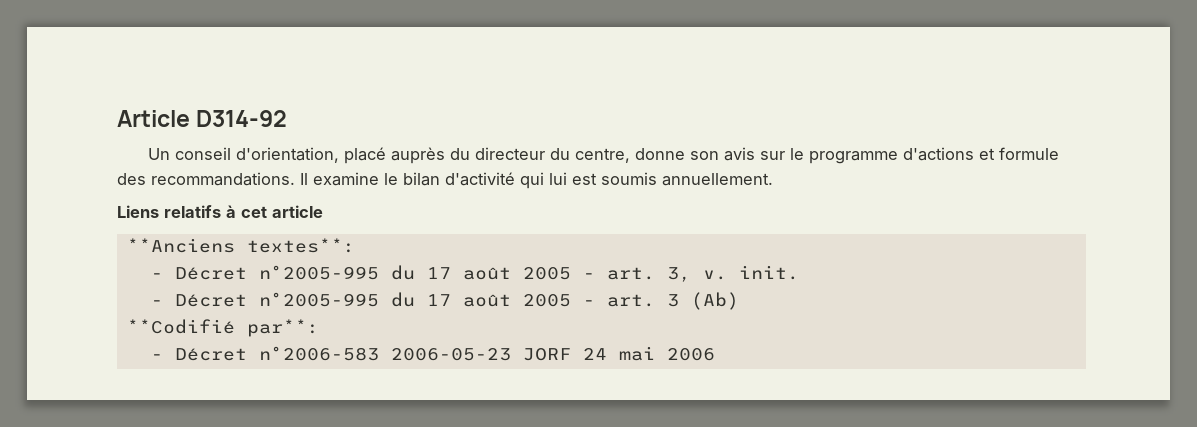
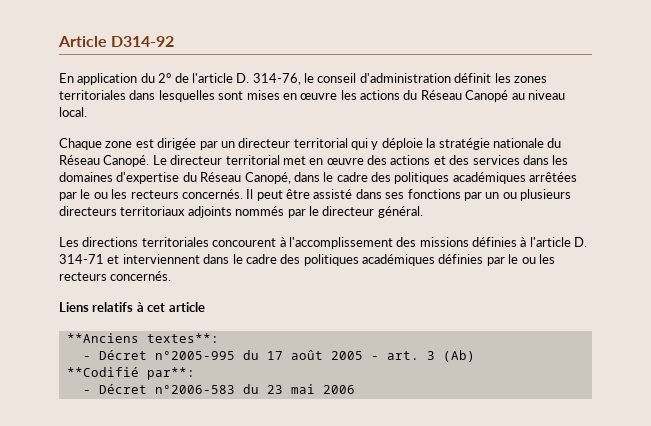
[148,147,1060,164] [117,172,773,189] Un conseil d'orientation, placé auprès du directeur du centre, donne son avis sur le programme d'actions et formule des recommandations. Il examine le bilan d'activité qui lui est soumis annuellement. -> [59,73,547,85] [59,90,565,102] [59,107,87,117] [59,138,562,150] [59,155,569,167] [59,172,578,184] [59,189,571,201] [59,206,423,218] [59,237,588,249] [59,254,555,266] [59,271,172,281] En application du 2° de l'article D. 314-76, le conseil d'administration définit les zones territoriales dans lesquelles sont mises en œuvre les actions du Réseau Canopé au niveau local. // Chaque zone est dirigée par un directeur territorial qui y déploie la stratégie nationale du Réseau Canopé. Le directeur territorial met en œuvre des actions et des services dans les domaines d'expertise du Réseau Canopé, dans le cadre des politiques académiques arrêtées par le ou les recteurs concernés. Il peut être assisté dans ses fonctions par un ou plusieurs directeurs territoriaux adjoints nommés par le directeur général. // Les directions territoriales concourent à l'accomplissement des missions définies à l'article D. 314-71 et interviennent dans le cadre des politiques académiques définies par le ou les recteurs concernés.
[150,265,799,282] // - Décret n°2005-995 du 17 août 2005 - art. 3, v. init. -> (219, 338) none
[390,348,607,361] 2006-05-23 JORF 24 -> [242,384,283,394] du 23

